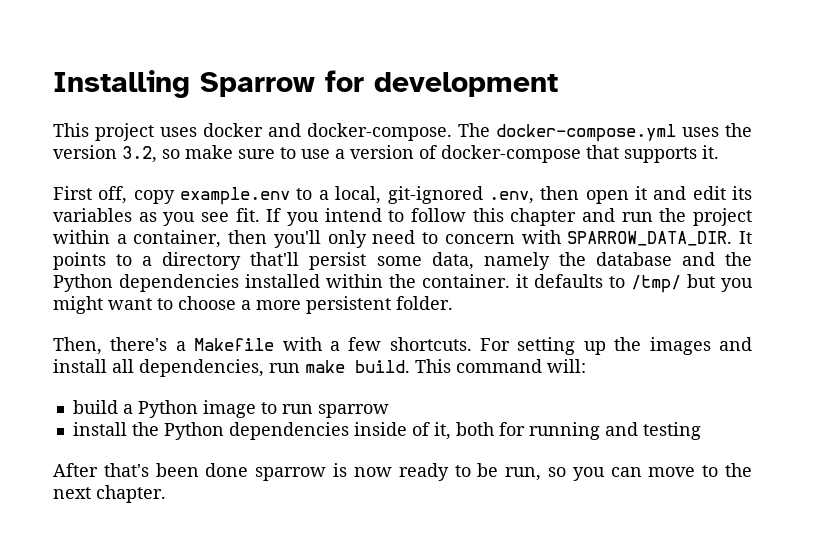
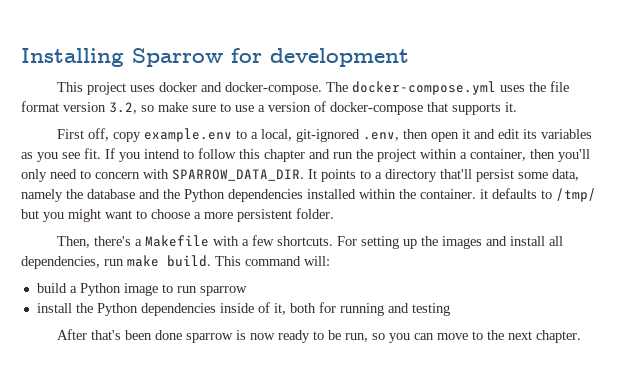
(752, 130) none -> [550,81,570,92] [21,101,59,112] file format

